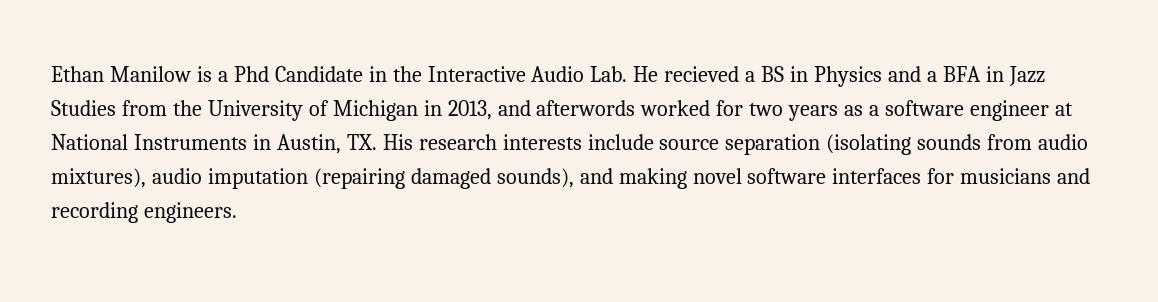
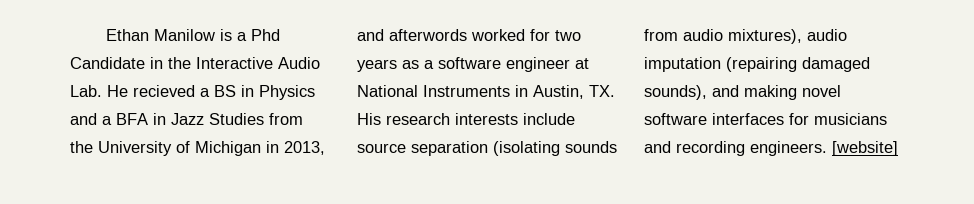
(237, 212) none -> [832,141,898,156] [website]

